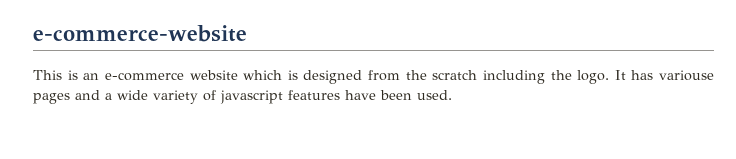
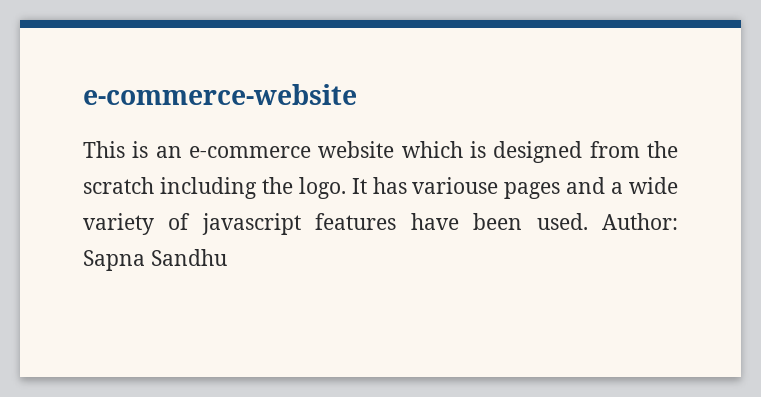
(452, 95) none -> [602,213,678,230] [83,249,227,271] Author: Sapna Sandhu

